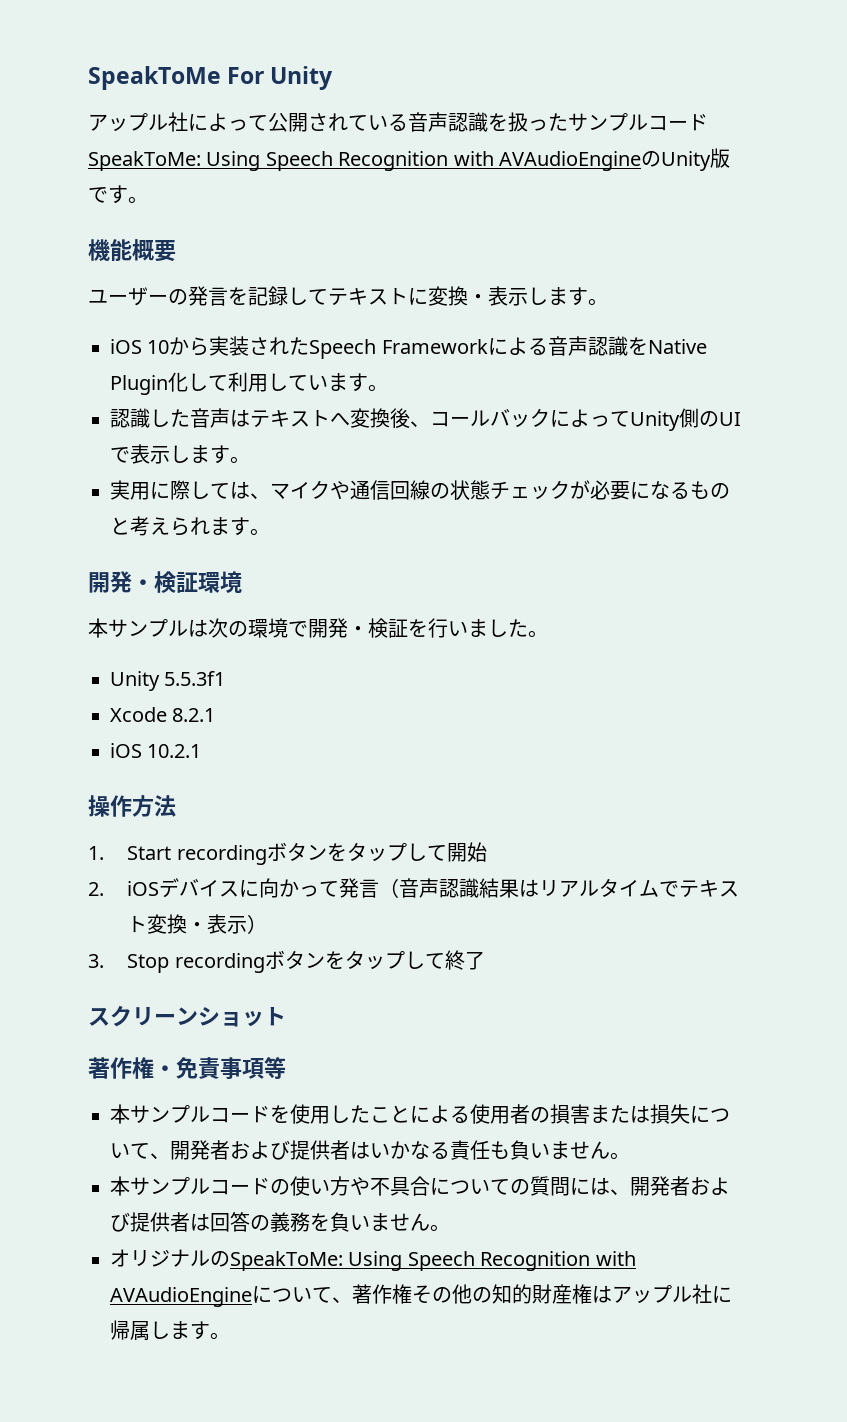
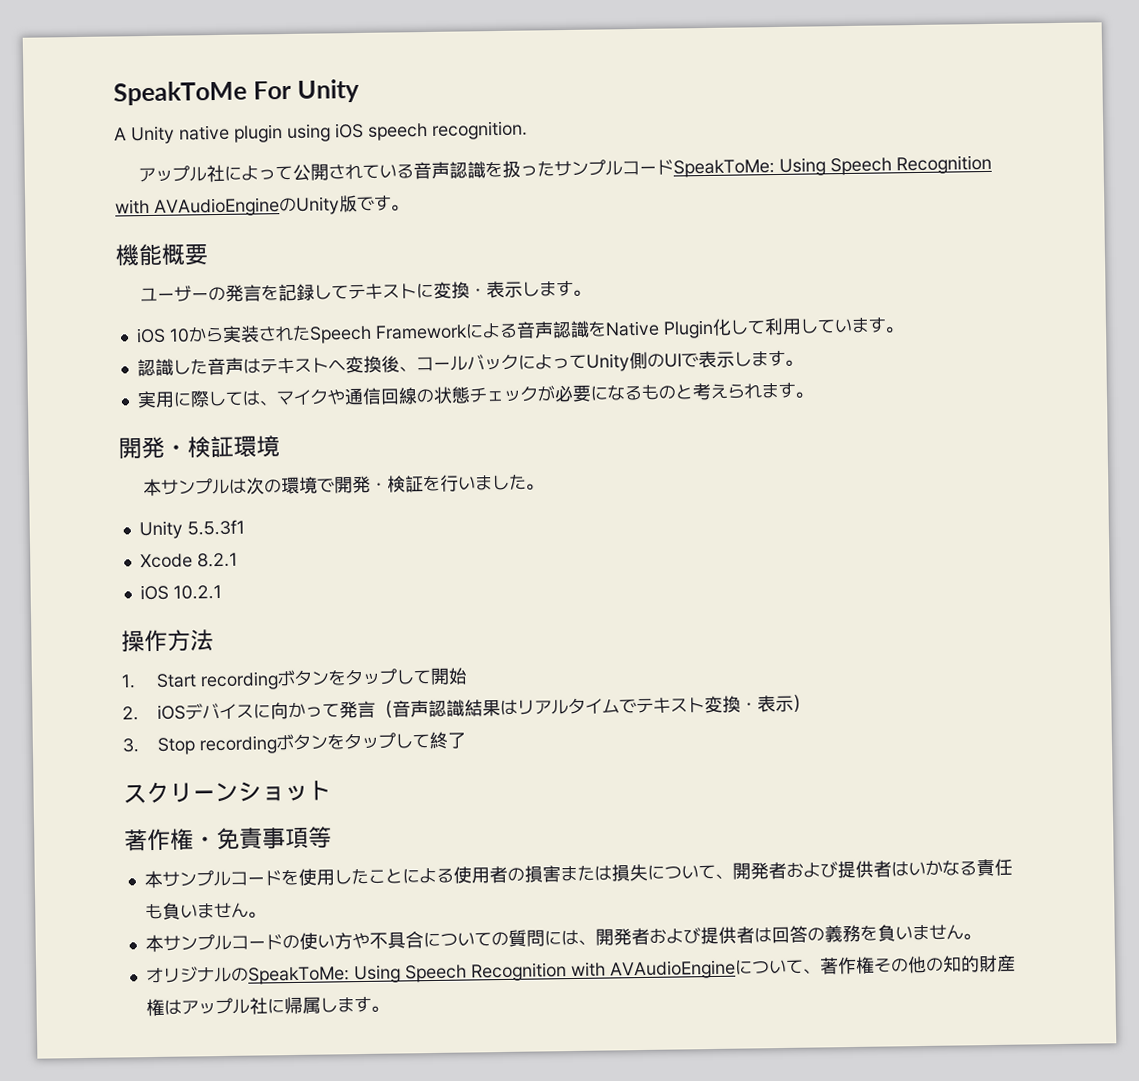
(334, 78) none -> [114,120,528,145] // A Unity native plugin using iOS speech recognition.

